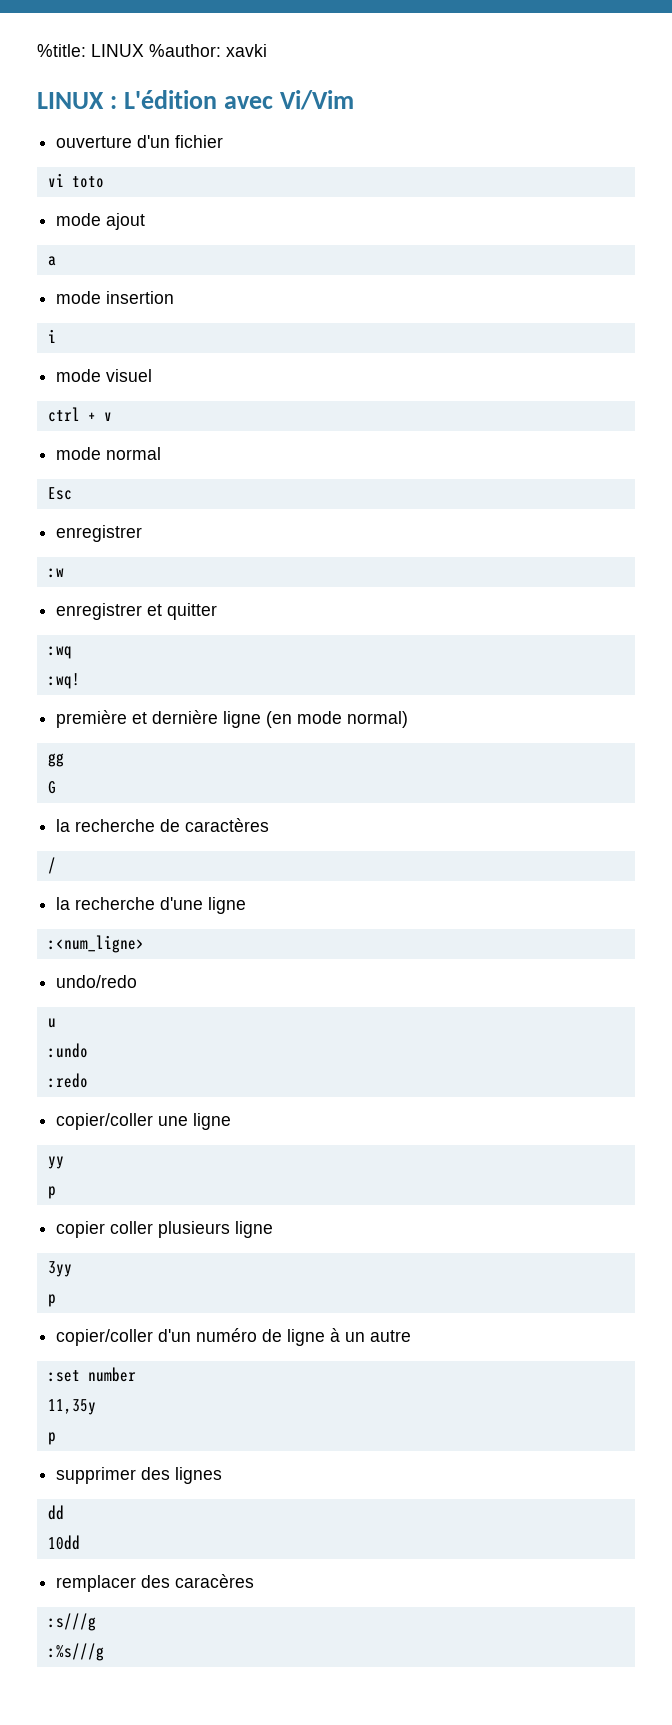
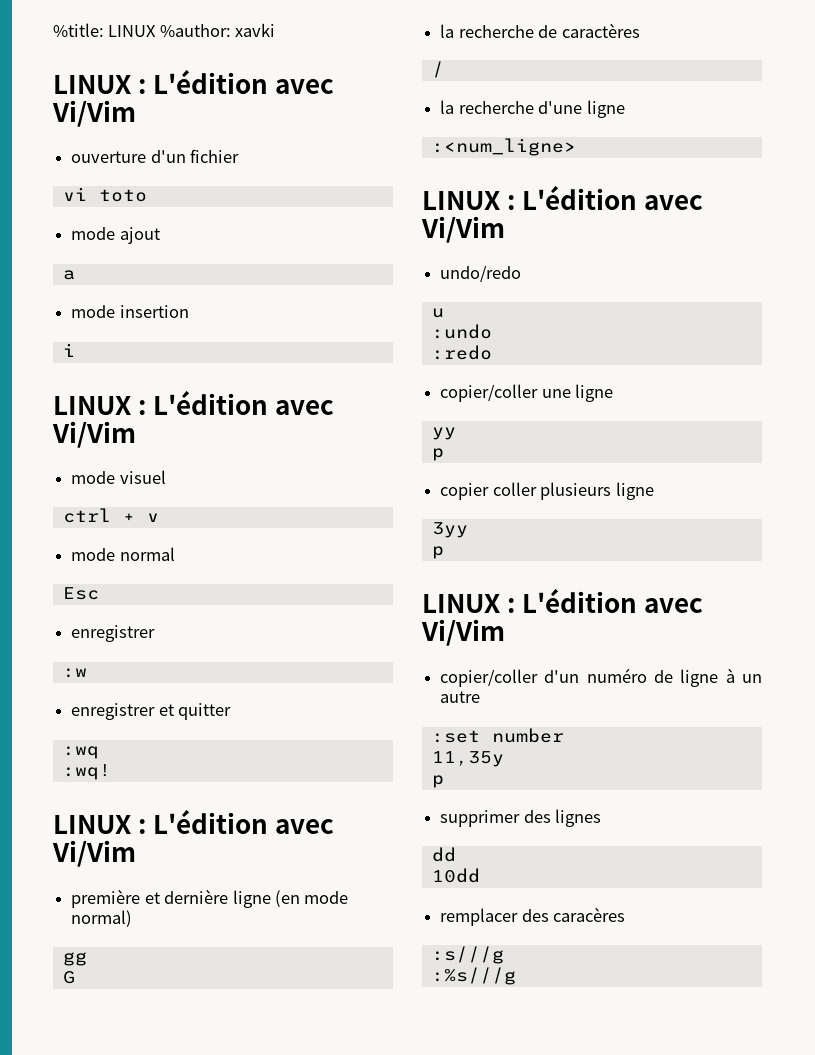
(56, 336) none -> [53,390,335,415] [52,421,136,448] // LINUX : L'édition avec Vi/Vim
(80, 681) none -> [53,809,335,834] [52,840,136,867] // LINUX : L'édition avec Vi/Vim
(144, 944) none -> [422,185,704,210] [421,216,505,243] // LINUX : L'édition avec Vi/Vim
(56, 1300) none -> [422,588,704,613] [421,619,505,646] // LINUX : L'édition avec Vi/Vim

